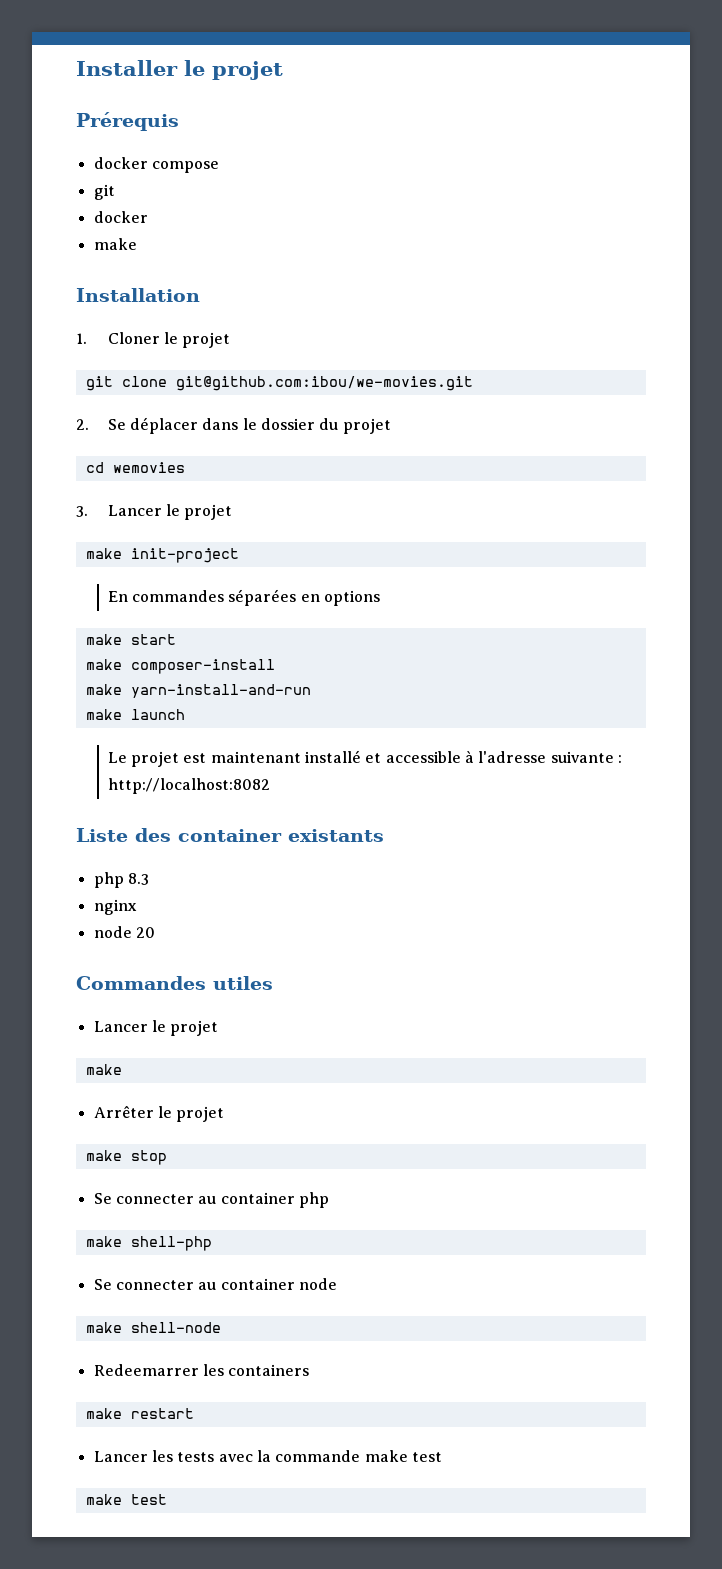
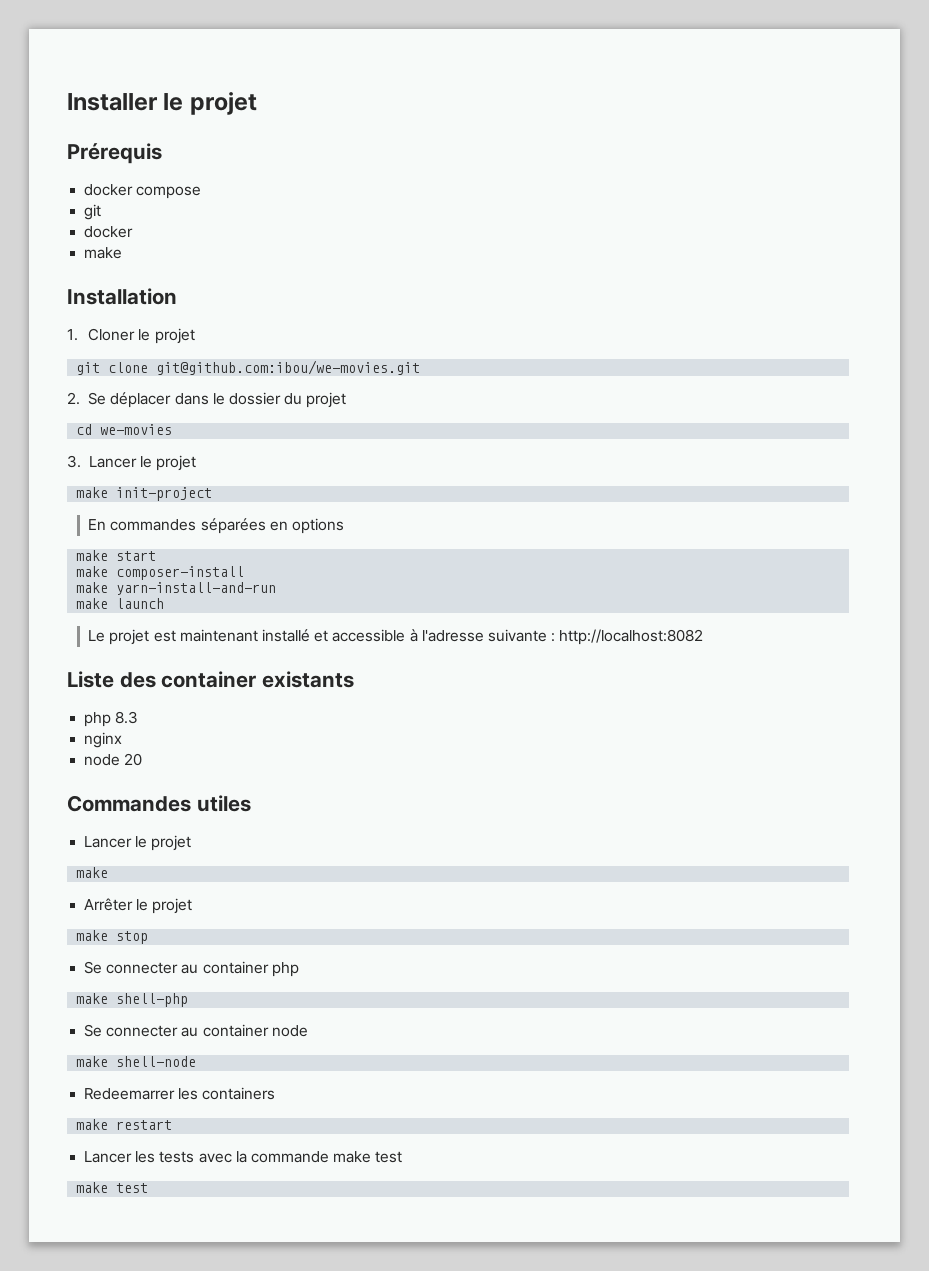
[112,462,185,473] wemovies -> [100,424,173,435] we-movies

